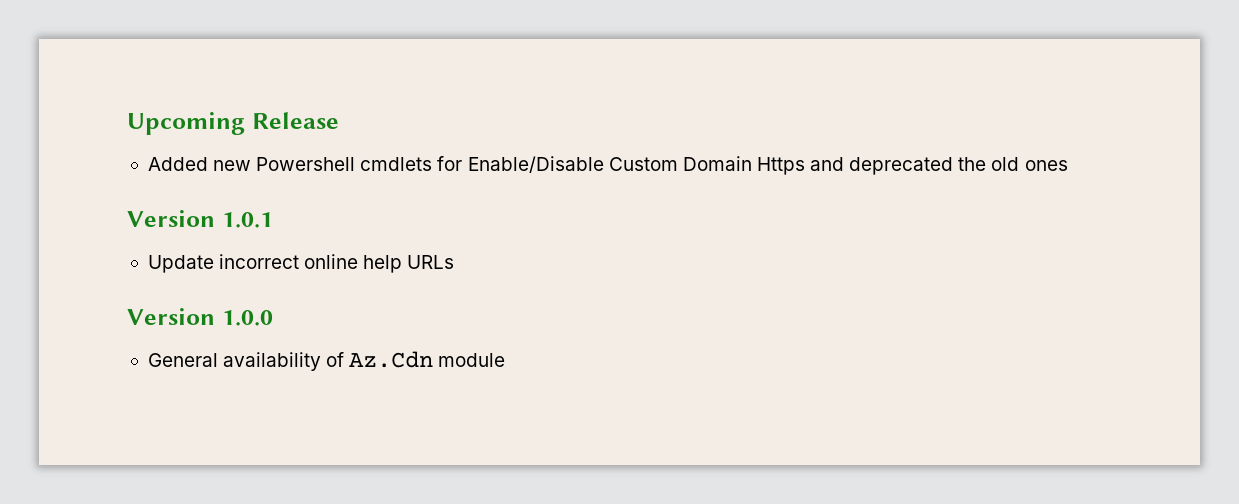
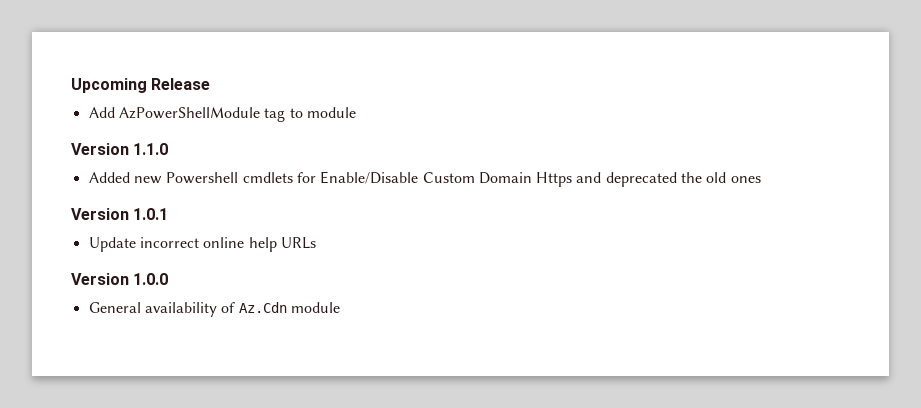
(339, 120) none -> [88,107,356,122] [71,143,169,155] // Add AzPowerShellModule tag to module // Version 1.1.0

